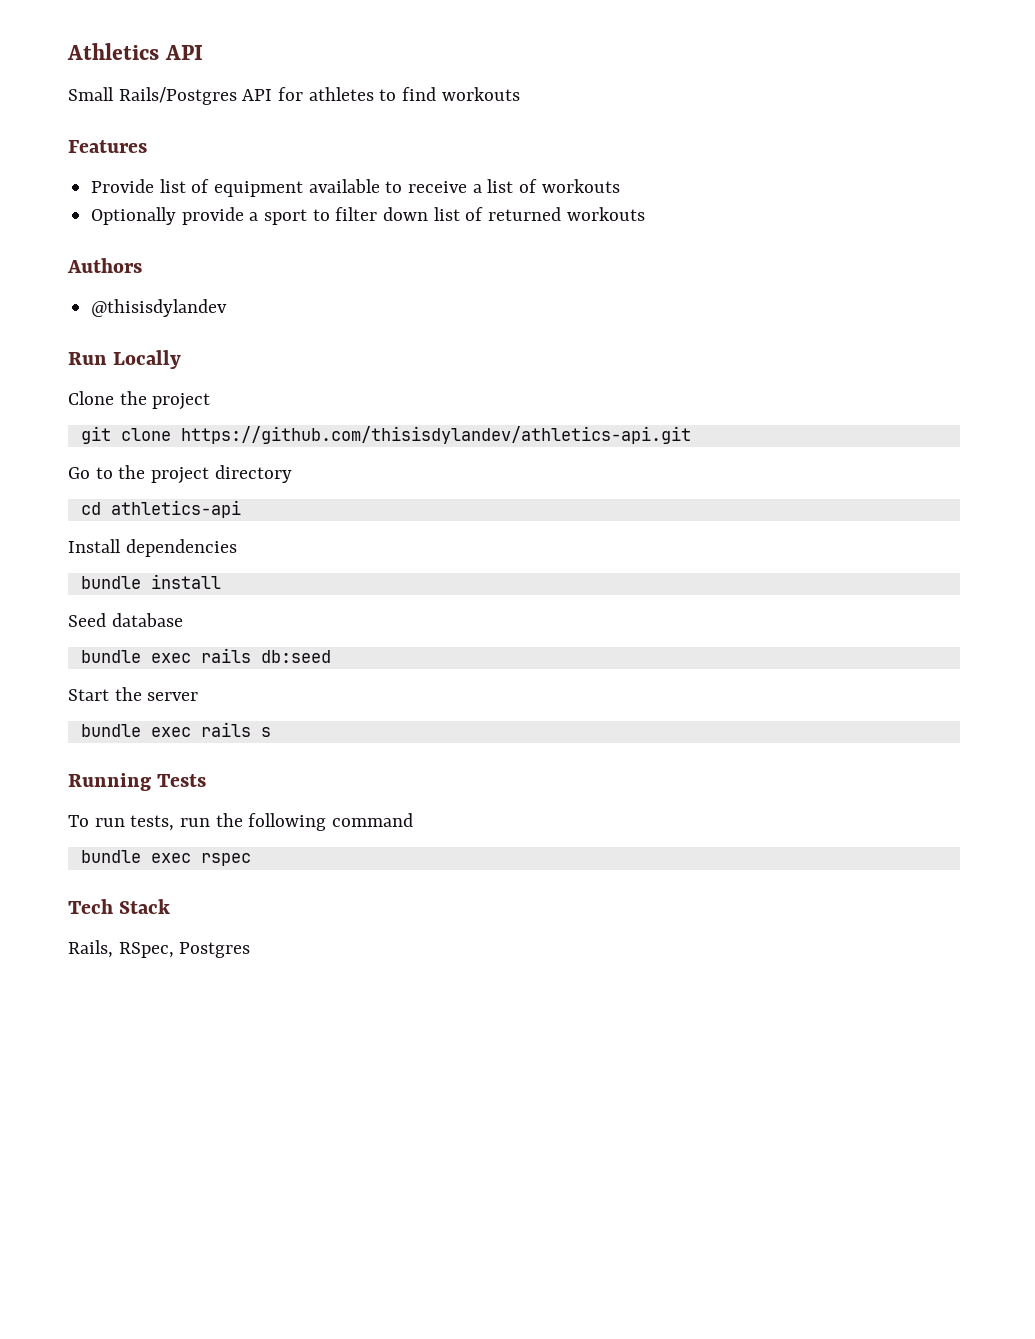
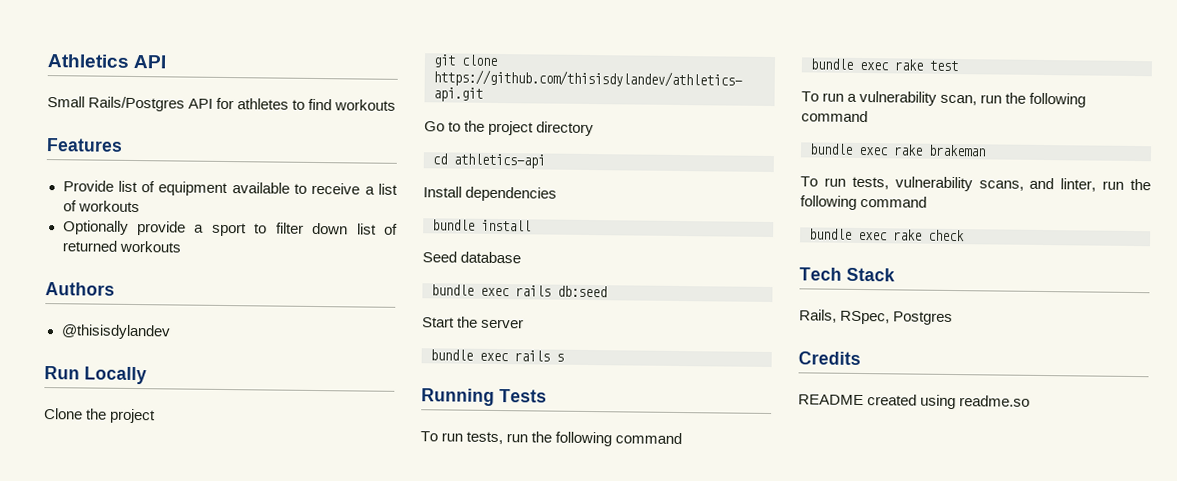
[200,853,251,866] rspec -> [894,59,958,72] [801,90,1087,108] [801,110,868,123] [809,143,986,157] [800,176,1151,192] [800,195,928,210] [809,228,965,242] rake test // To run a vulnerability scan, run the following command // bundle exec rake brakeman // To run tests, vulnerability scans, and linter, run the following command // bundle exec rake check
(251, 950) none -> [798,351,861,365] [798,394,1031,410] // Credits // README created using readme.so

